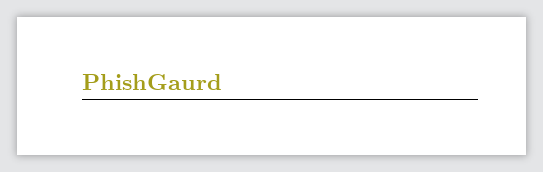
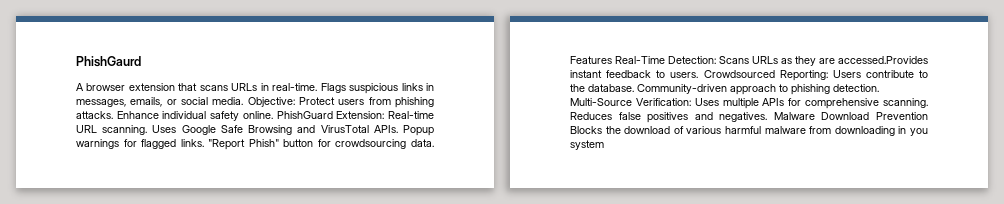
(222, 82) none -> [76,83,434,94] [76,97,434,108] [76,111,435,121] [76,125,435,136] [76,139,434,150] [570,56,928,66] [570,70,928,81] [570,84,879,95] [570,98,928,109] [570,112,928,123] [570,126,928,136] [570,140,604,150] // A browser extension that scans URLs in real-time. Flags suspicious links in messages, emails, or social media. Objective: Protect users from phishing attacks. Enhance individual safety online. PhishGuard Extension: Real-time URL scanning. Uses Google Safe Browsing and VirusTotal APIs. Popup warnings for flagged links. "Report Phish" button for crowdsourcing data. Features Real-Time Detection: Scans URLs as they are accessed.Provides instant feedback to users. Crowdsourced Reporting: Users contribute to the database. Community-driven approach to phishing detection. Multi-Source Verification: Uses multiple APIs for comprehensive scanning. Reduces false positives and negatives. Malware Download Prevention Blocks the download of various harmful malware from downloading in you system

